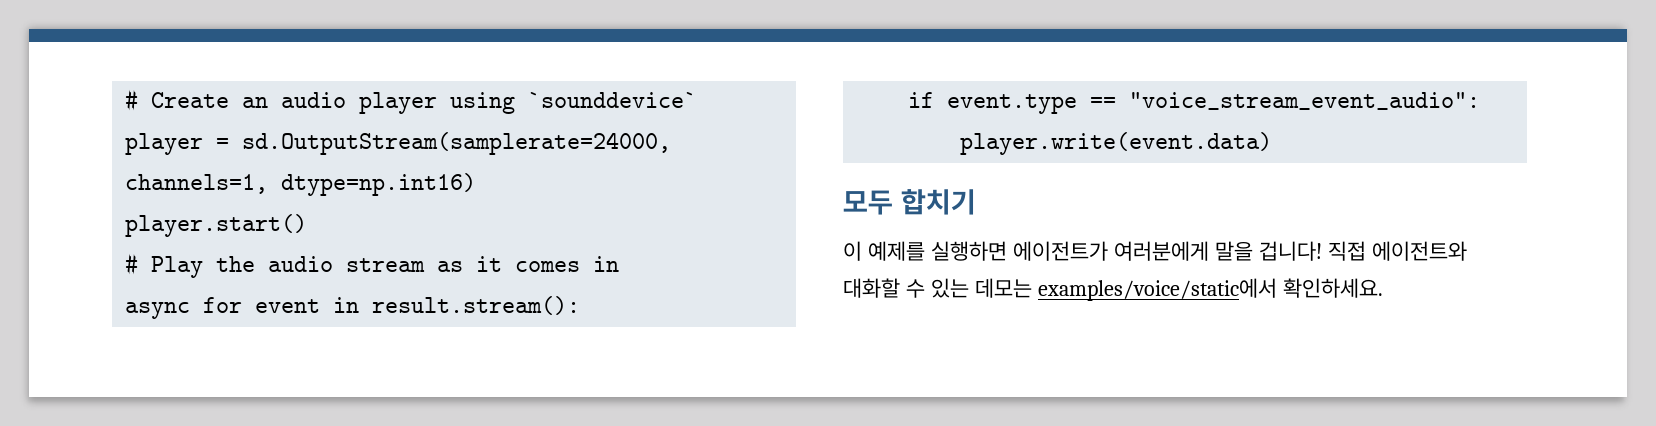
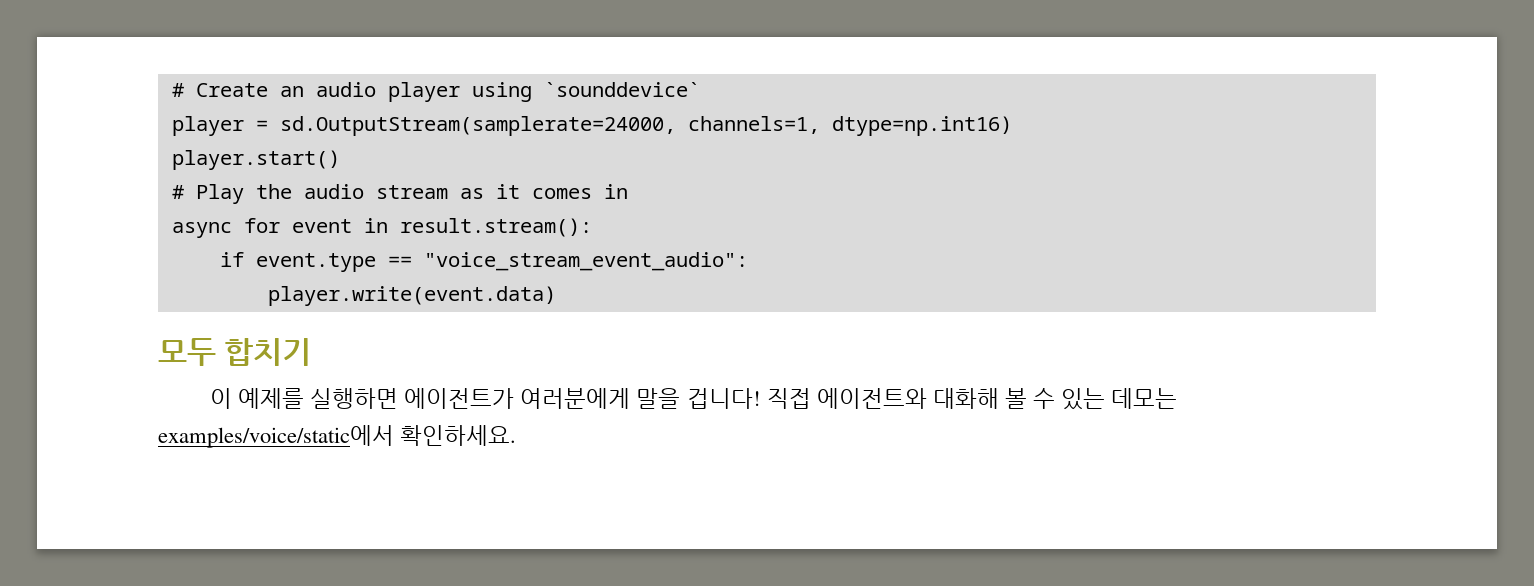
[843,278,900,298] 대화할 -> [932,388,1027,409] 대화해 볼

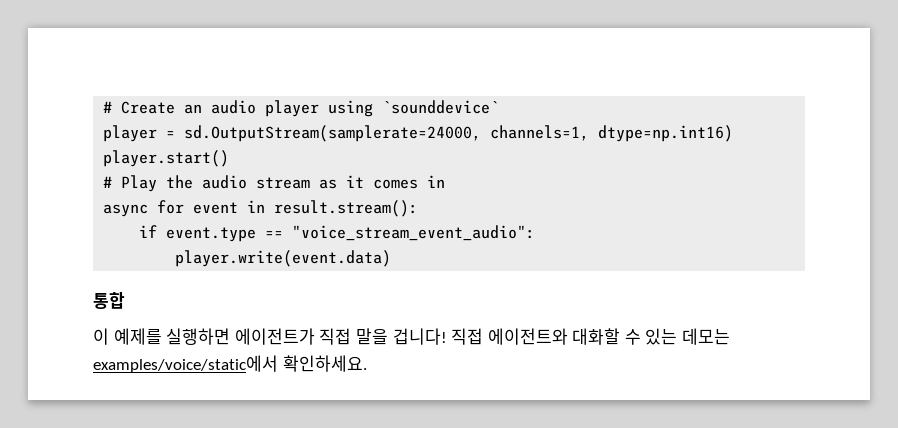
[158,338,312,366] 모두 합치기 -> [93,292,125,309] 통합
[520,388,631,409] 여러분에게 -> [319,328,352,345] 직접
[932,388,1027,409] 대화해 볼 -> [572,328,621,345] 대화할

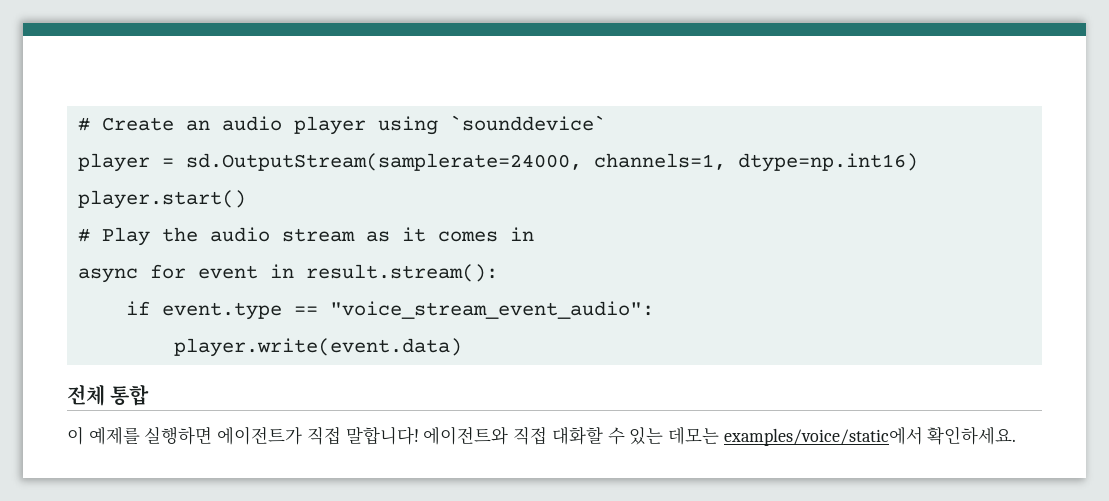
(392, 258) none -> [67,384,105,406] 전체
[355,328,568,345] 말을 겁니다! 직접 에이전트와 -> [345,426,548,445] 말합니다! 에이전트와 직접

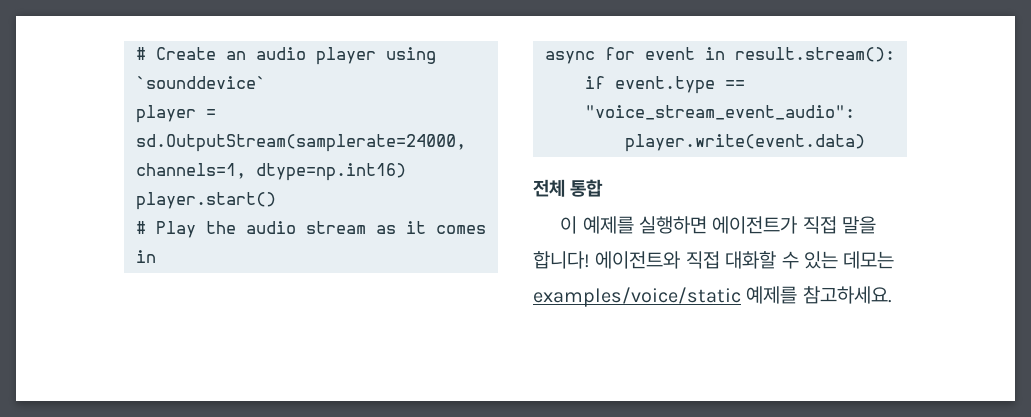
[345,426,419,445] 말합니다! -> [842,216,877,234] [533,251,590,269] 말을 합니다!
[723,426,1017,446] examples/voice/static에서 확인하세요. -> [533,286,892,307] examples/voice/static 예제를 참고하세요.

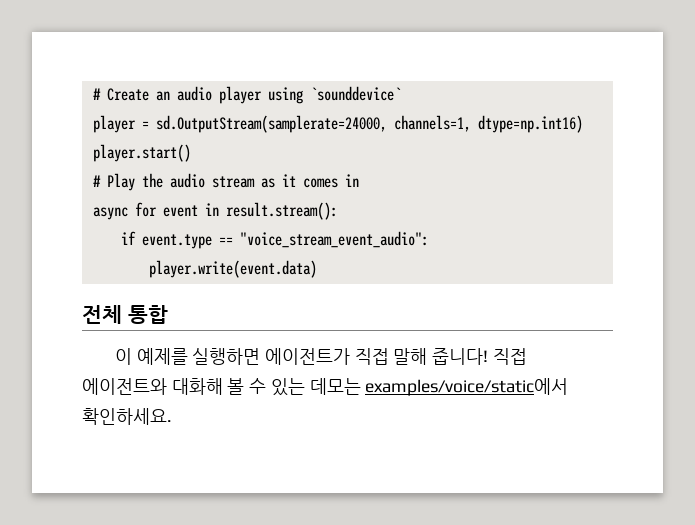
[842,216,877,234] [533,251,895,269] [533,286,892,307] 말을 합니다! 에이전트와 직접 대화할 수 있는 데모는 examples/voice/static 예제를 참고하세요. -> [393,348,527,365] [82,378,569,396] [82,408,171,425] 말해 줍니다! 직접 에이전트와 대화해 볼 수 있는 데모는 examples/voice/static에서 확인하세요.

